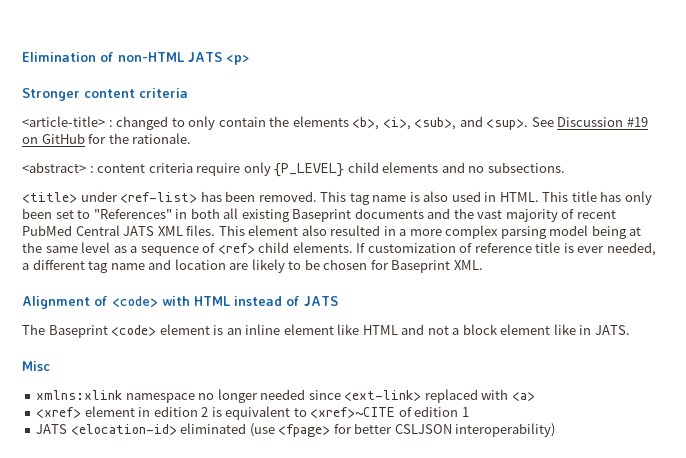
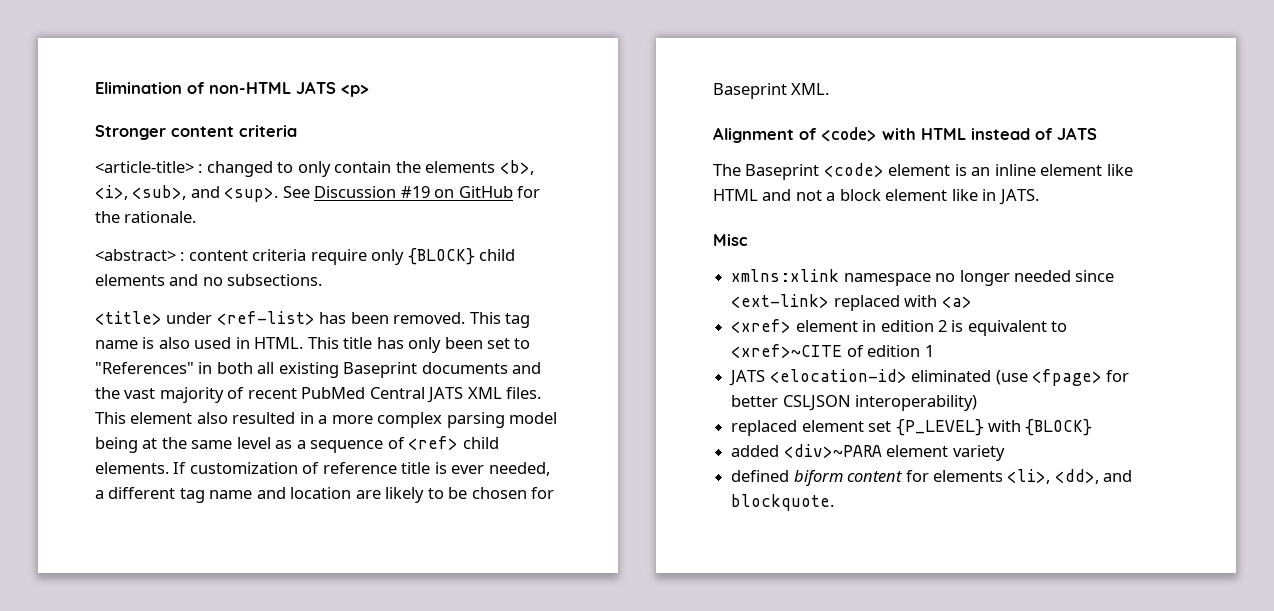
[274,163,345,177] {P_LEVEL} -> [407,248,475,265] {BLOCK}
(556, 430) none -> [731,419,1093,436] [731,444,1005,461] [731,469,1133,486] [731,494,835,511] // replaced element set {P_LEVEL} with {BLOCK} // added <div>~PARA element variety // defined biform content for elements <li>, <dd>, and blockquote.

